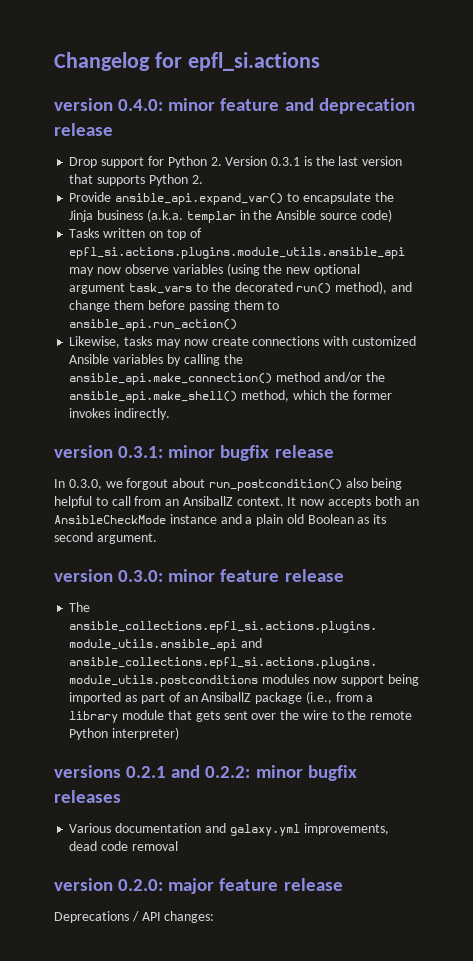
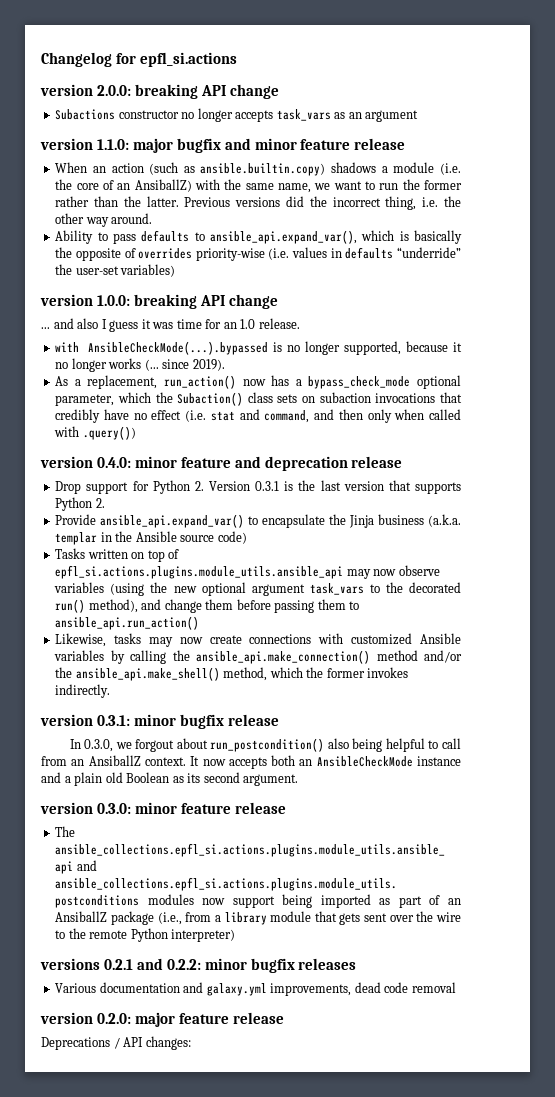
(320, 61) none -> [40,84,279,99] [55,108,419,122] [40,138,406,153] [55,162,461,176] [55,179,463,193] [55,196,462,210] [55,213,153,227] [55,230,462,244] [55,247,461,261] [55,264,176,277] [40,294,278,309] [41,318,300,332] [55,341,462,355] [55,358,225,372] [55,375,461,389] [55,392,462,406] [55,409,462,423] [54,426,136,440] // version 2.0.0: breaking API change // Subactions constructor no longer accepts task_vars as an argument // version 1.1.0: major bugfix and minor feature release // When an action (such as ansible.builtin.copy) shadows a module (i.e. the core of an AnsiballZ) with the same name, we want to run the former rather than the latter. Previous versions did the incorrect thing, i.e. the other way around. // Ability to pass defaults to ansible_api.expand_var(), which is basically the opposite of overrides priority-wise (i.e. values in defaults “underride” the user-set variables) // version 1.0.0: breaking API change // ... and also I guess it was time for an 1.0 release. // with AnsibleCheckMode(...).bypassed is no longer supported, because it no longer works (... since 2019). // As a replacement, run_action() now has a bypass_check_mode optional parameter, which the Subaction() class sets on subaction invocations that credibly have no effect (i.e. stat and command, and then only when called with .query())

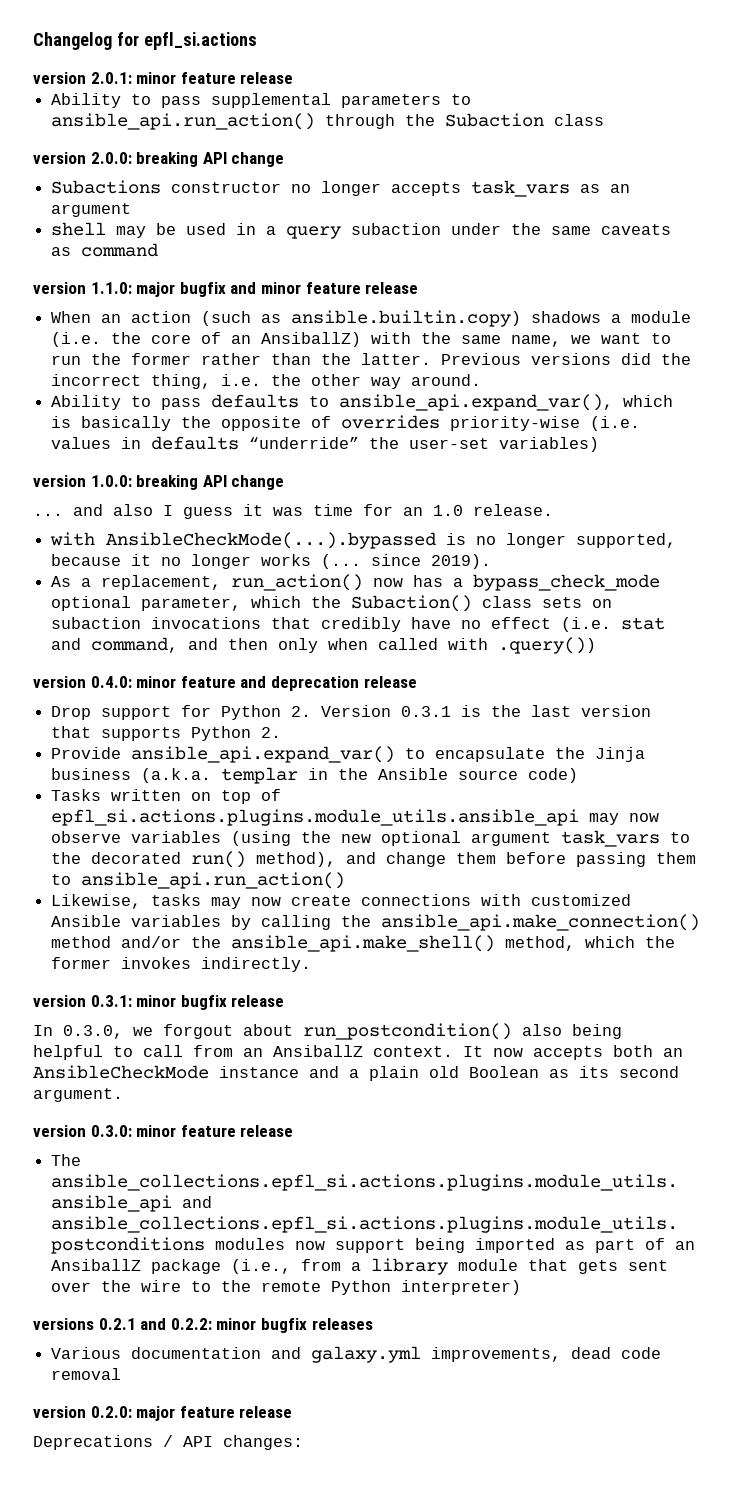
(238, 59) none -> [33,72,294,84] [51,93,472,108] [51,113,605,130] // version 2.0.1: minor feature release // Ability to pass supplemental parameters to ansible_api.run_action() through the Subaction class
(419, 116) none -> [51,222,672,239] [51,243,159,257] // shell may be used in a query subaction under the same caveats as command

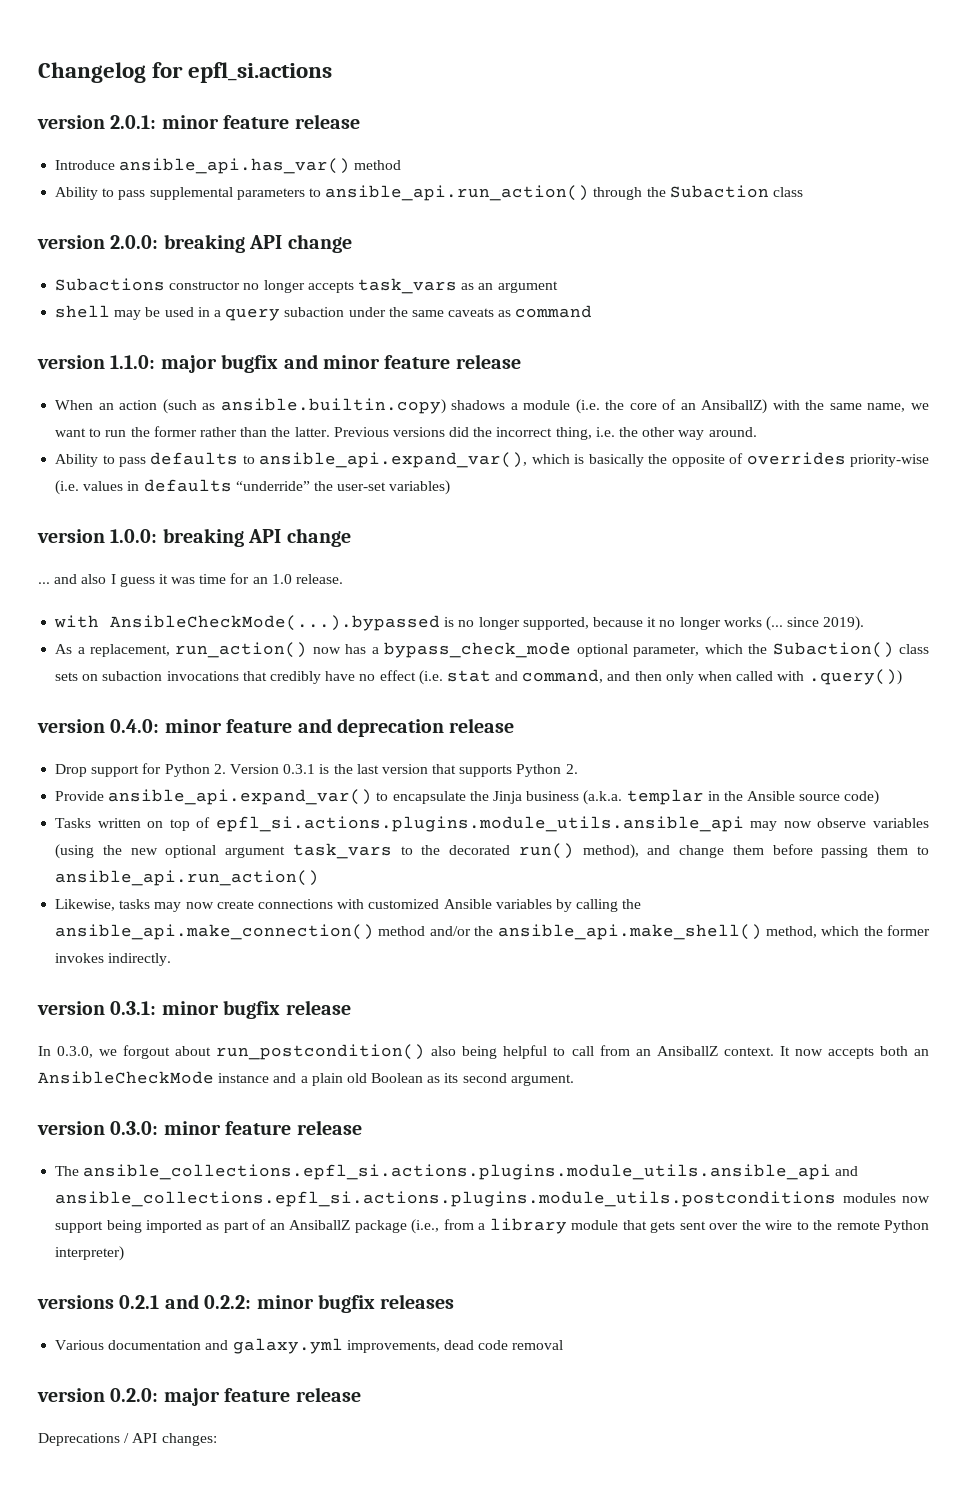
(294, 78) none -> [55,158,402,174] // Introduce ansible_api.has_var() method

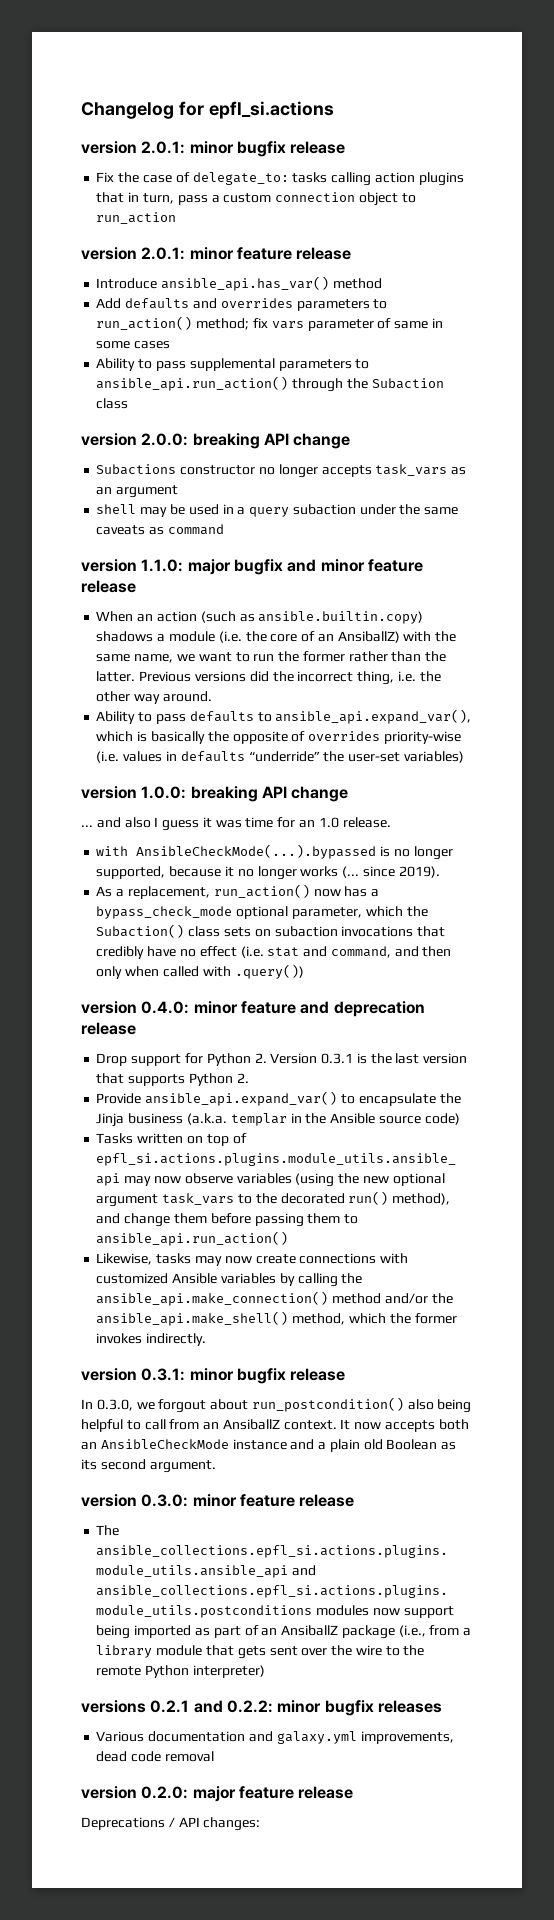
(333, 72) none -> [81,141,346,157] [96,172,464,186] [96,192,416,206] [96,212,177,224] // version 2.0.1: minor bugfix release // Fix the case of delegate_to: tasks calling action plugins that in turn, pass a custom connection object to run_action
(402, 165) none -> [96,298,388,311] [96,316,443,331] [96,341,171,349] // Add defaults and overrides parameters to run_action() method; fix vars parameter of same in some cases

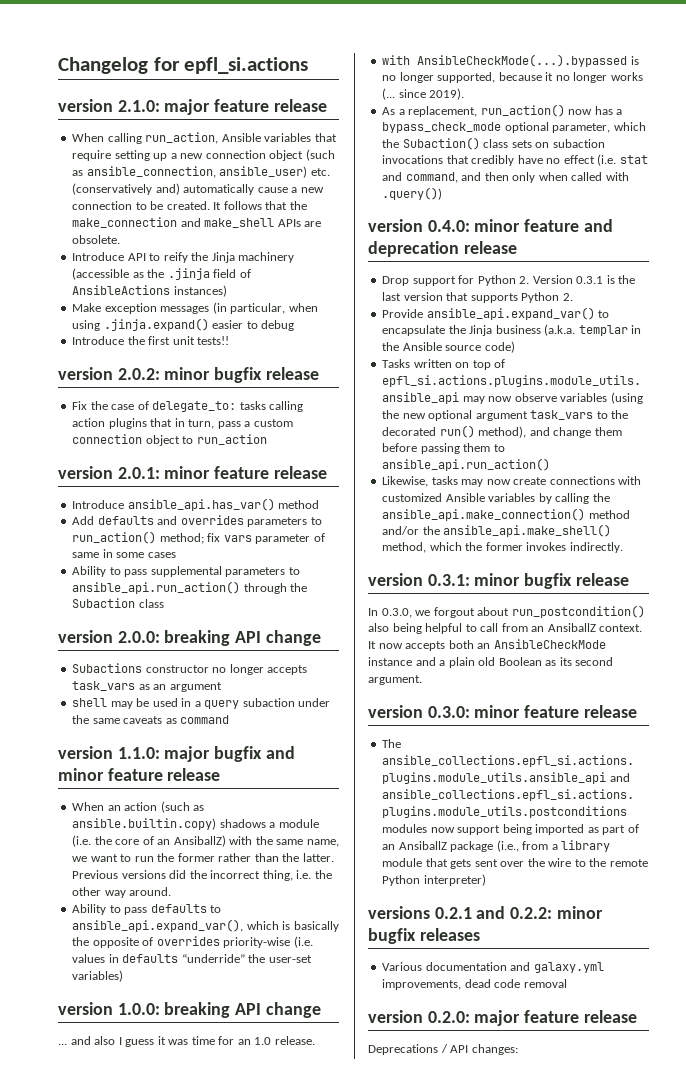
[141,141,186,154] 2.0.1: -> [117,99,327,115] [72,132,337,144] [72,149,335,161] [72,166,330,178] [72,183,324,195] [72,201,307,210] [72,217,322,228] [72,235,121,244] [72,252,295,263] [72,268,251,280] [72,285,227,297] [72,302,318,314] [72,318,295,331] [72,336,230,345] [58,367,160,380] 2.1.0: major feature release // When calling run_action, Ansible variables that require setting up a new connection object (such as ansible_connection, ansible_user) etc. (conservatively and) automatically cause a new connection to be created. It follows that the make_connection and make_shell APIs are obsolete. // Introduce API to reify the Jinja machinery (accessible as the .jinja field of AnsibleActions instances) // Make exception messages (in particular, when using .jinja.expand() easier to debug // Introduce the first unit tests!! // version 2.0.2:

